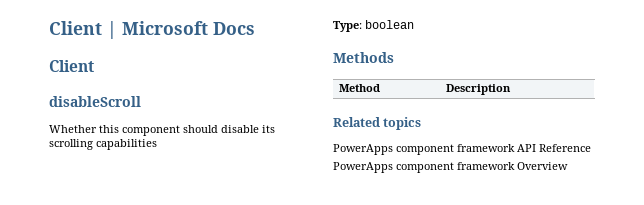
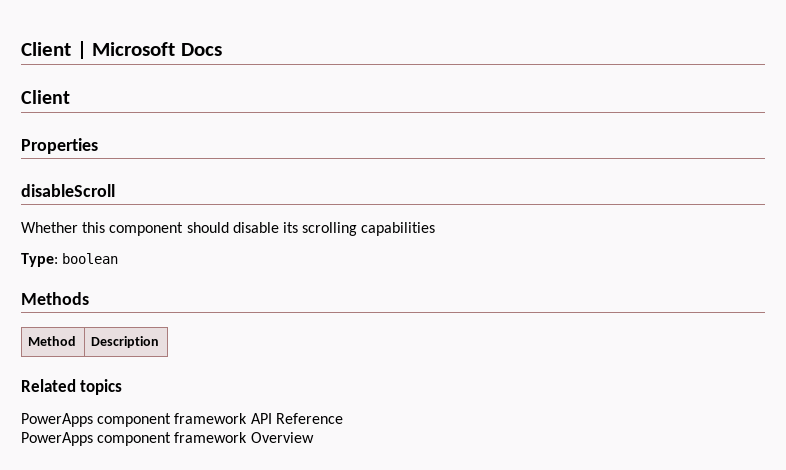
(94, 66) none -> [21,138,98,154] // Properties

